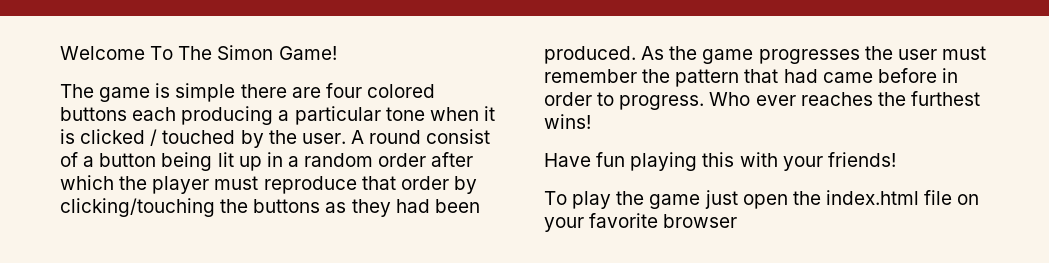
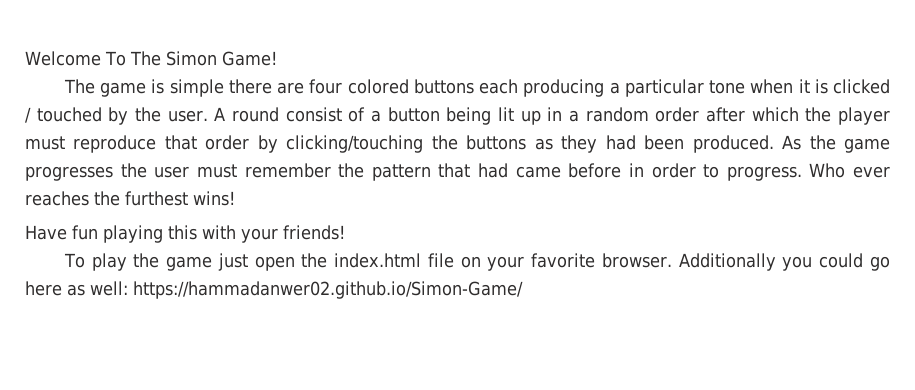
[663,214,738,228] browser -> [601,253,890,271] [25,281,523,299] browser. Additionally you could go here as well: https://hammadanwer02.github.io/Simon-Game/

